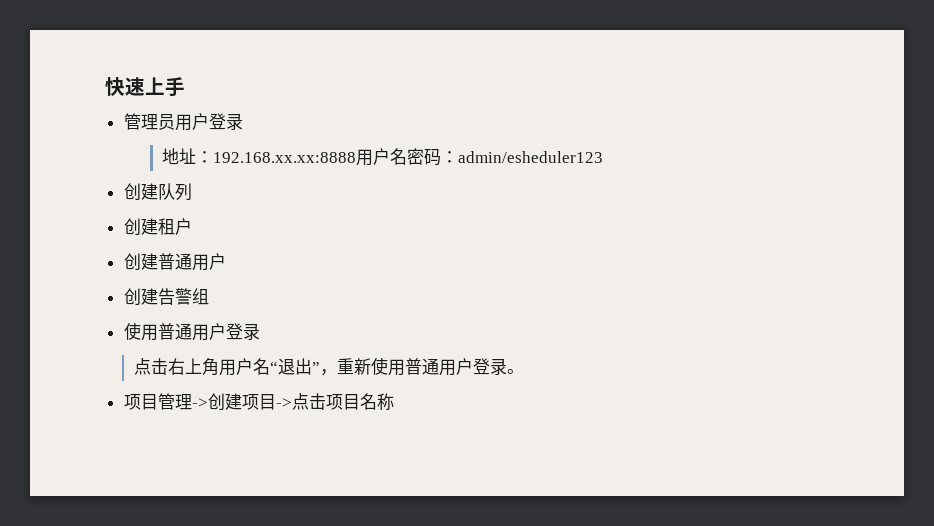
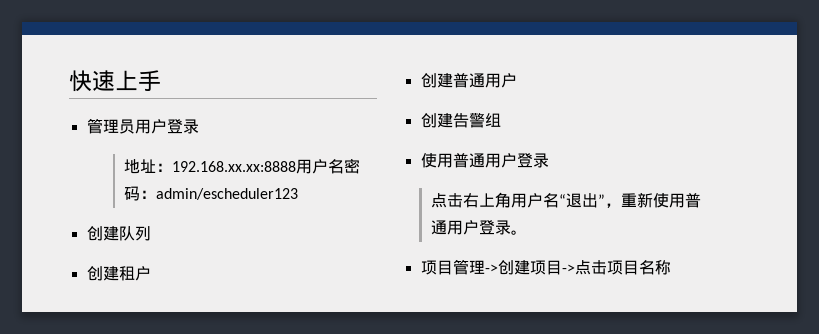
[458,151,604,163] admin/esheduler123 -> [156,188,299,200] admin/escheduler123

